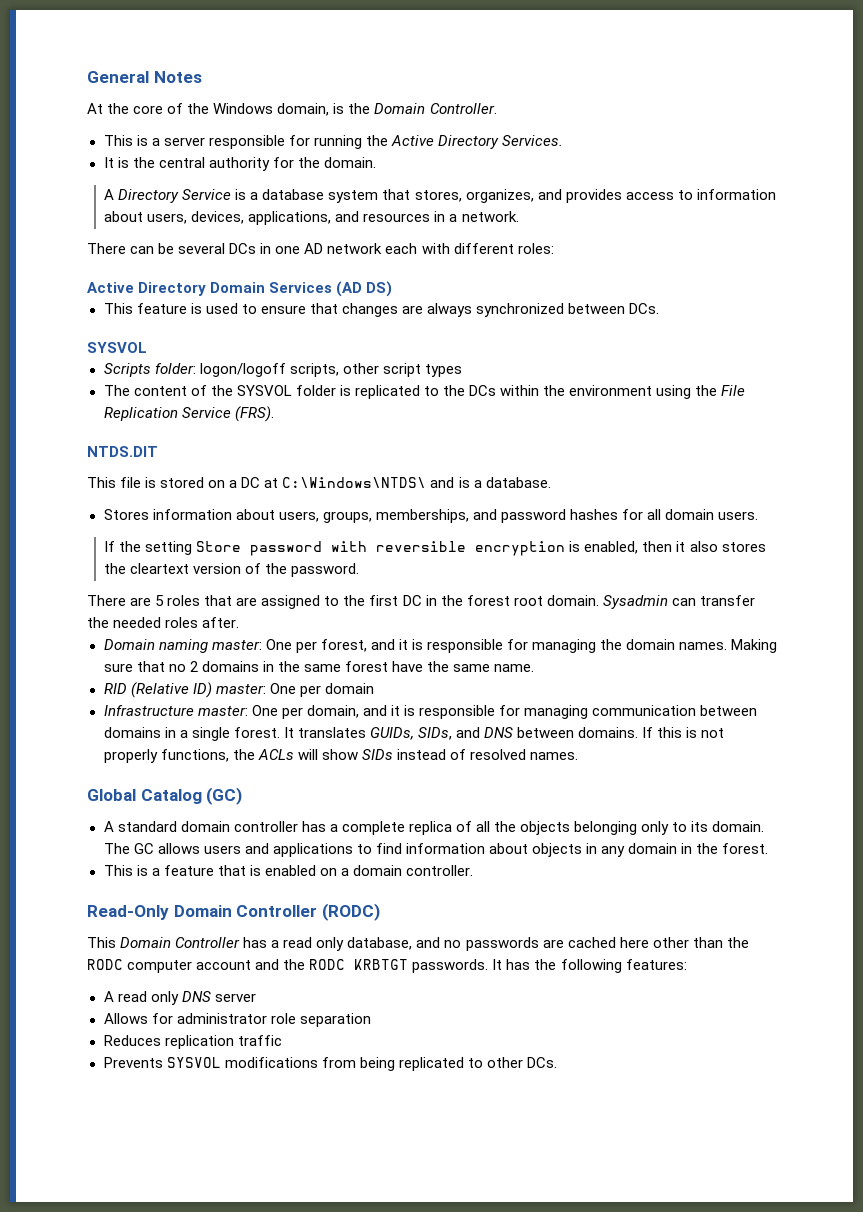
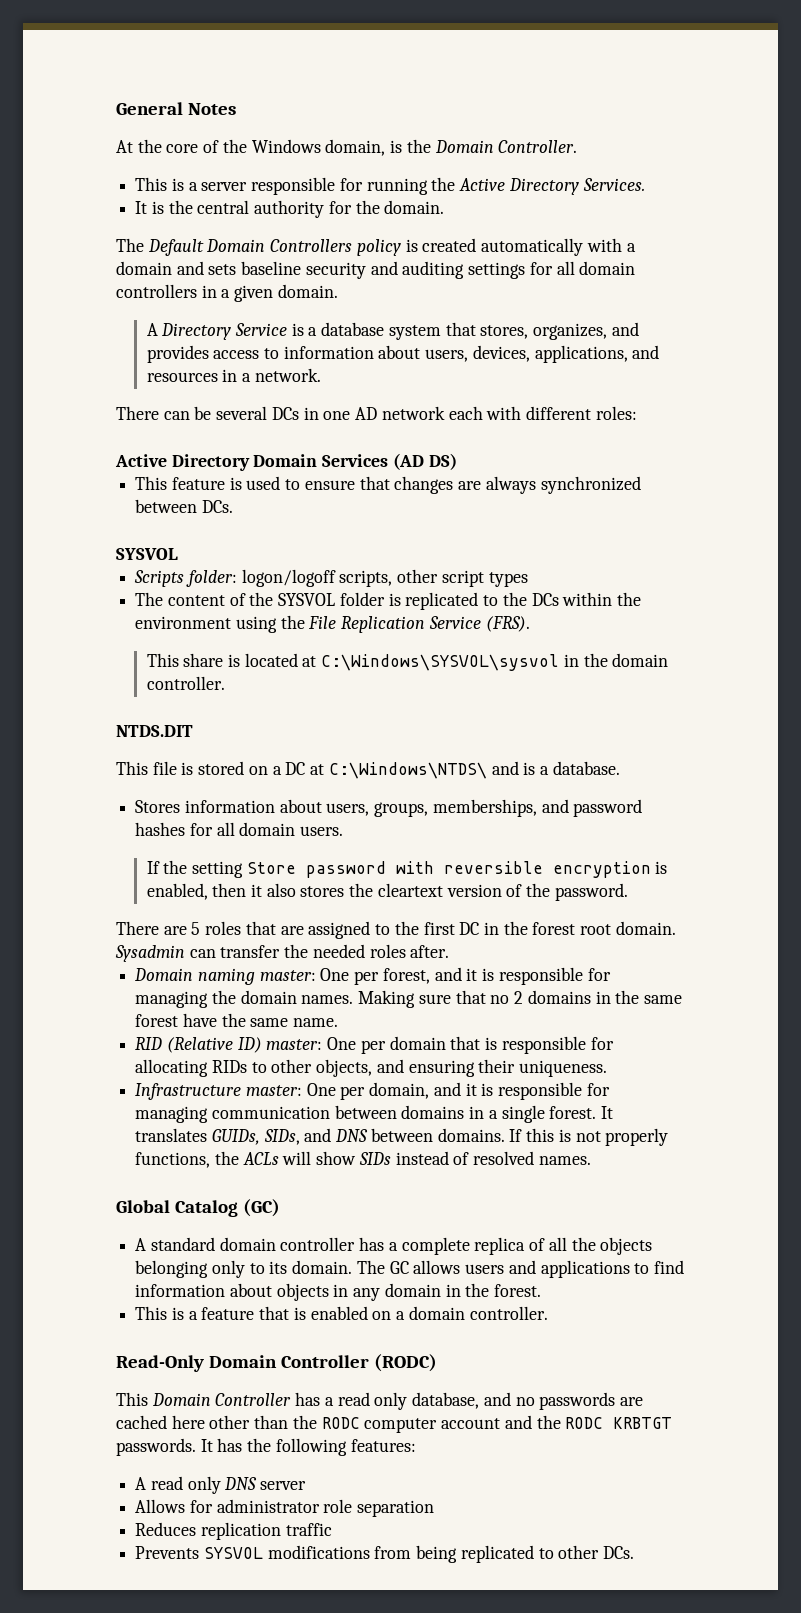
(376, 162) none -> [116,238,636,256] [116,261,636,279] [116,284,338,302] // The Default Domain Controllers policy is created automatically with a domain and sets baseline security and auditing settings for all domain controllers in a given domain.
(274, 414) none -> [146,653,669,671] [146,676,225,690] // This share is located at C:\Windows\SYSVOL\sysvol in the domain controller.
(374, 688) none -> [450,1036,614,1054] [135,1059,608,1077] that is responsible for allocating RIDs to other objects, and ensuring their uniqueness.

